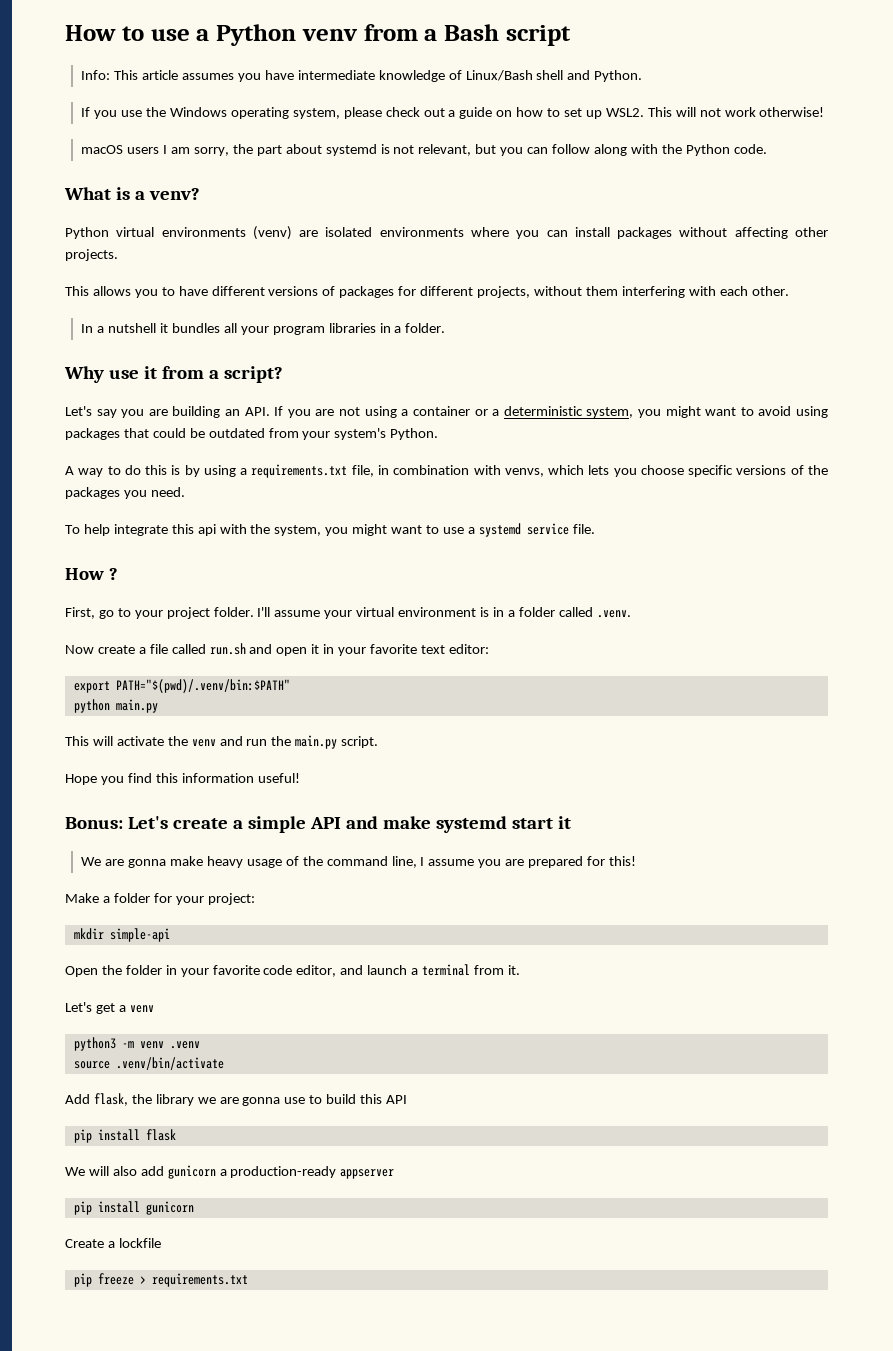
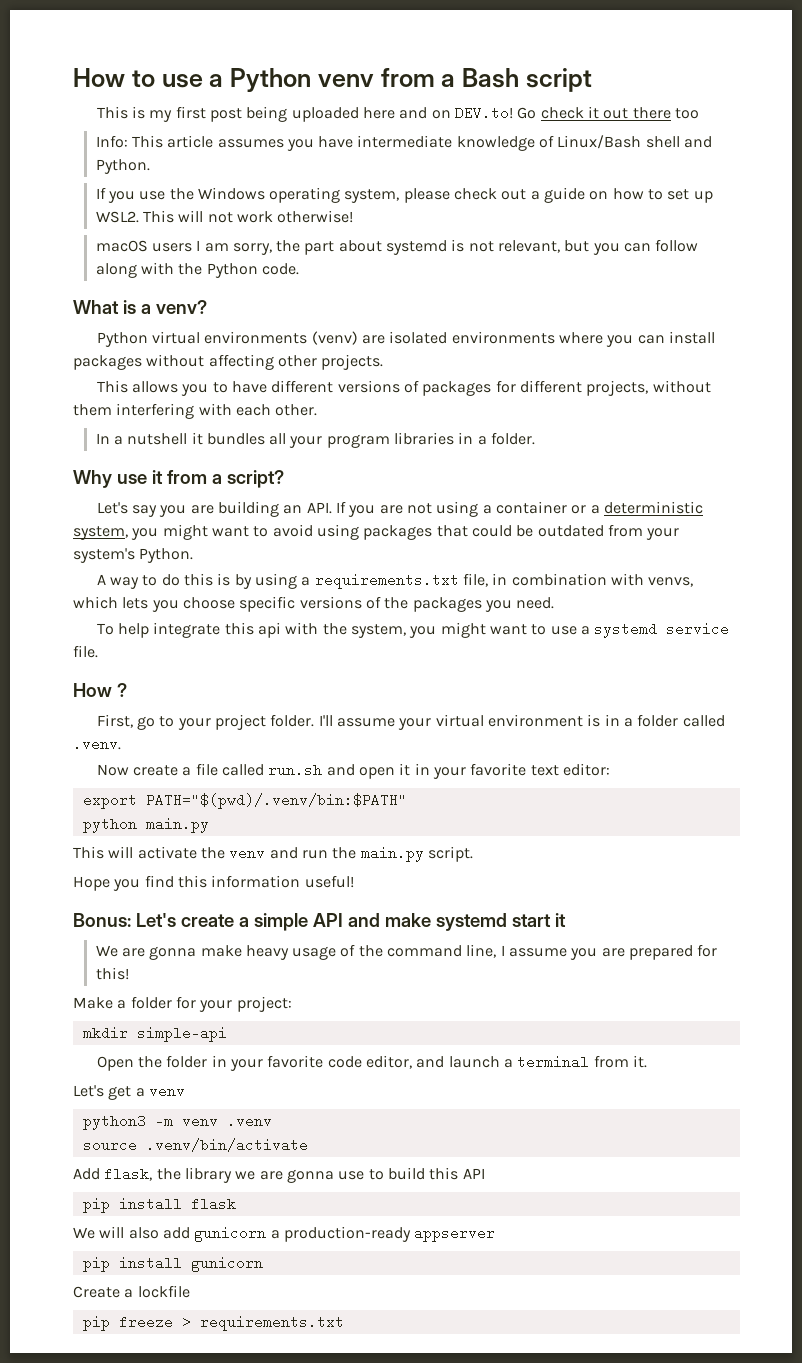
(571, 35) none -> [96,106,699,122] // This is my first post being uploaded here and on DEV.to! Go check it out there too

